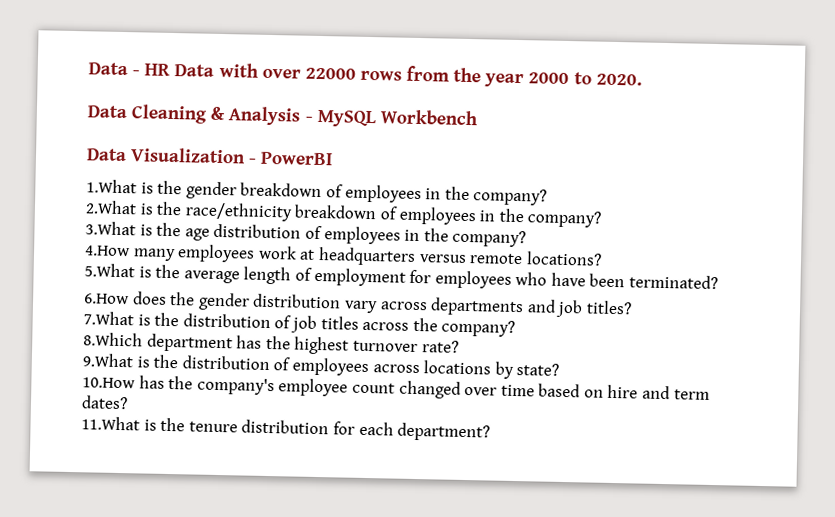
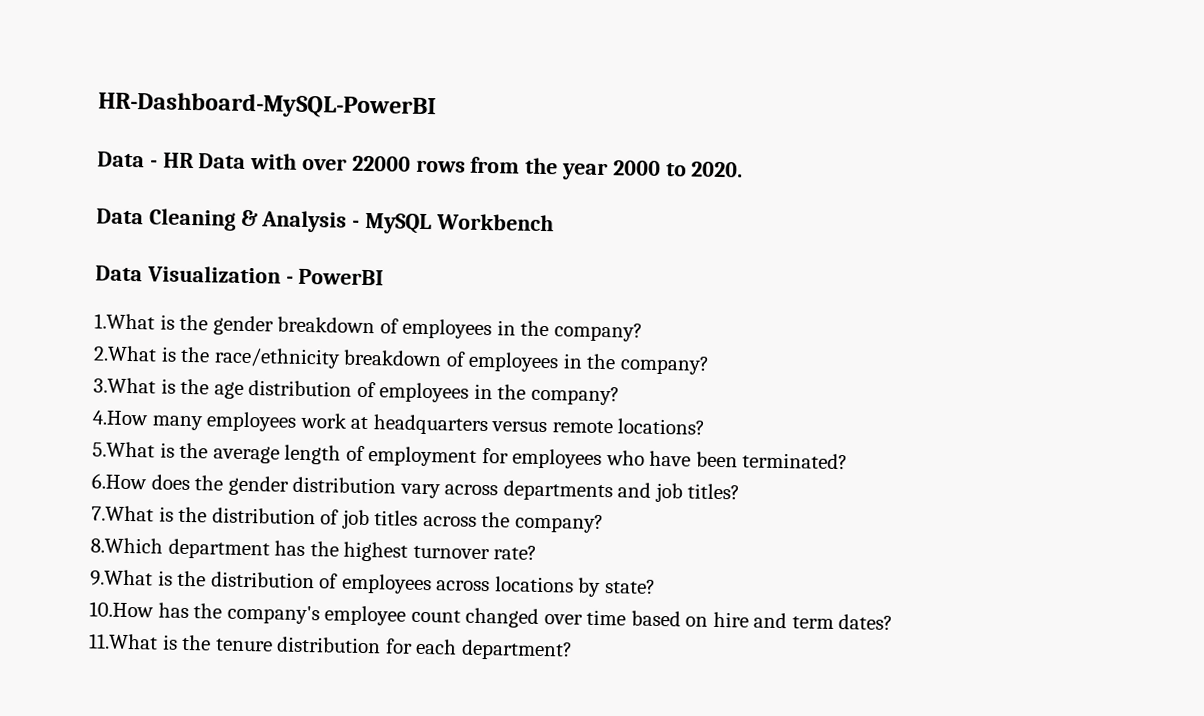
(88, 69) none -> [98,91,437,120] HR-Dashboard-MySQL-PowerBI //

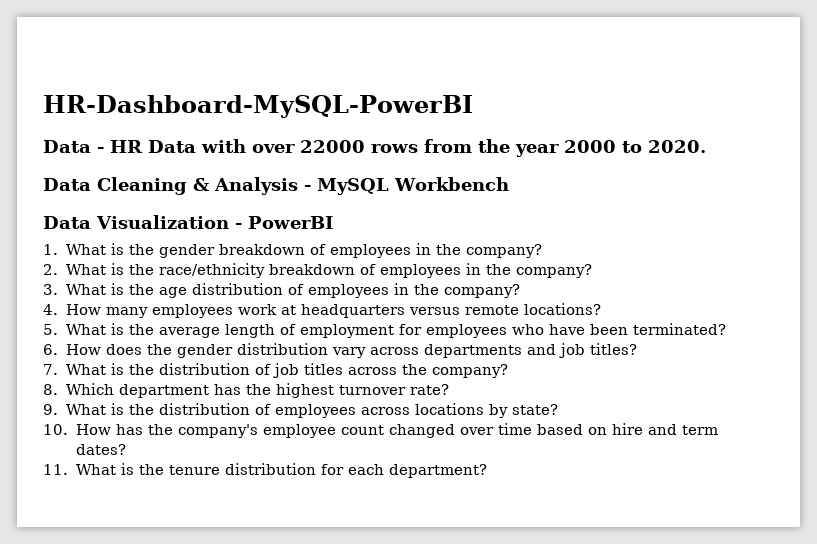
[94,313,155,330] 1.What -> [43,244,106,255] 1. What
[93,345,157,362] 2.What -> [43,264,106,275] 2. What
[93,377,156,394] 3.What -> [43,284,106,295] 3. What
[92,410,149,426] 4.How -> [43,304,101,315] 4. How
[92,441,155,458] 5.What -> [43,324,106,335] 5. What
[91,473,147,490] 6.How -> [43,344,101,355] 6. How
[91,505,154,522] 7.What -> [43,364,106,375] 7. What
[90,537,163,554] 8.Which -> [43,383,114,395] 8. Which
[90,569,153,587] 9.What -> [43,404,106,415] 9. What
[89,601,154,618] 10.How -> [43,424,111,435] 10. How
[89,633,158,650] 11.What -> [43,464,116,475] 11. What

